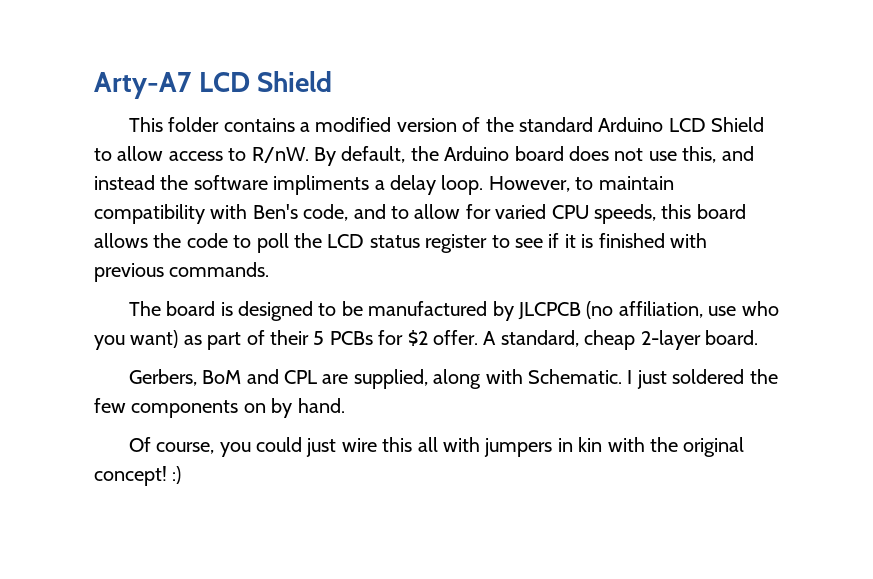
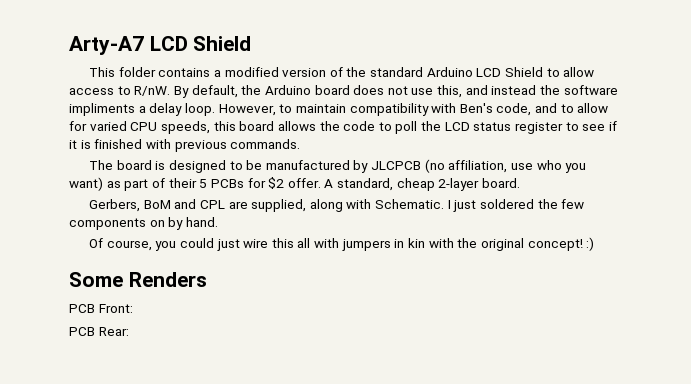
(182, 475) none -> [69,272,207,287] [69,304,133,313] [69,327,129,336] // Some Renders // PCB Front: // PCB Rear:

